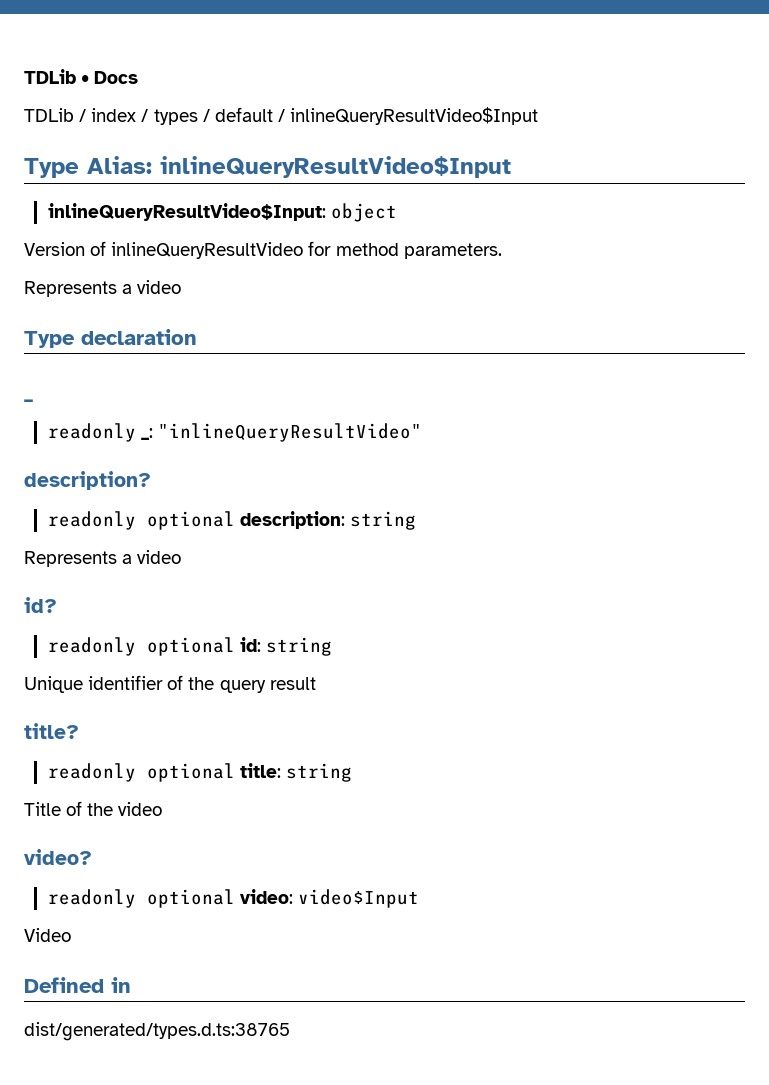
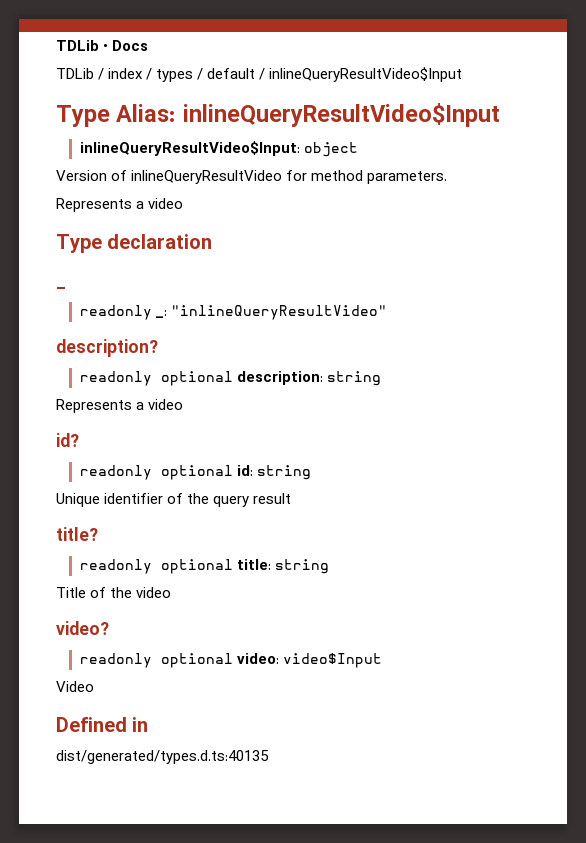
[24,1022,290,1041] dist/generated/types.d.ts:38765 -> [56,750,269,764] dist/generated/types.d.ts:40135

